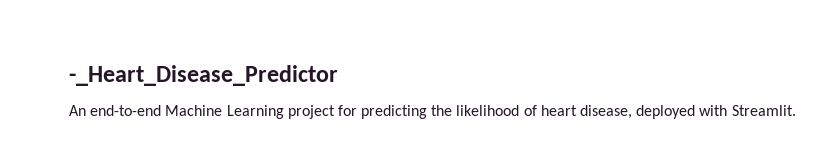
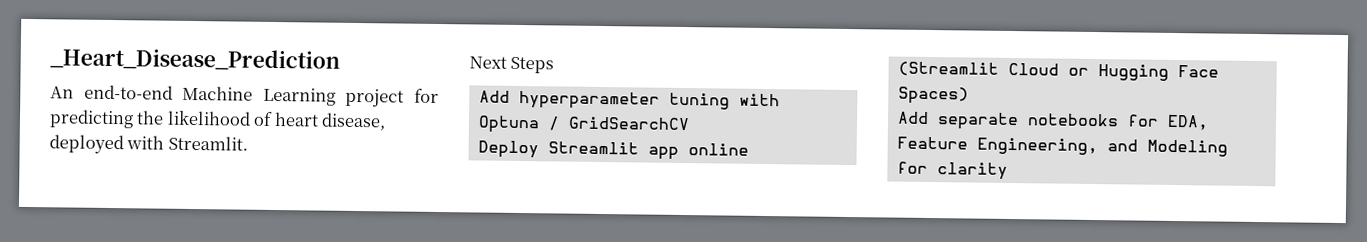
[69,65,338,86] -_Heart_Disease_Predictor -> [49,47,340,71] _Heart_Disease_Prediction
(796, 110) none -> [469,56,555,74] [478,90,780,110] [477,115,690,134] [477,140,749,160] [897,61,1219,81] [897,86,969,105] [896,111,1209,131] [896,136,1228,157] [896,161,1008,180] // Next Steps // Add hyperparameter tuning with Optuna / GridSearchCV // Deploy Streamlit app online (Streamlit Cloud or Hugging Face Spaces) // Add separate notebooks for EDA, Feature Engineering, and Modeling for clarity

